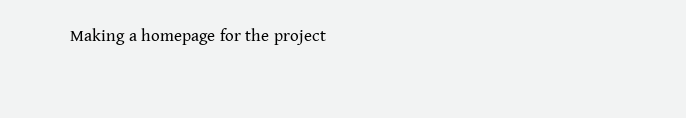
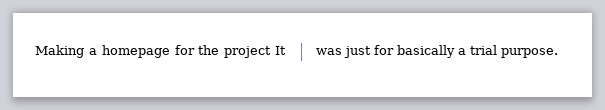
(326, 37) none -> [275,45,558,58] It was just for basically a trial purpose.

